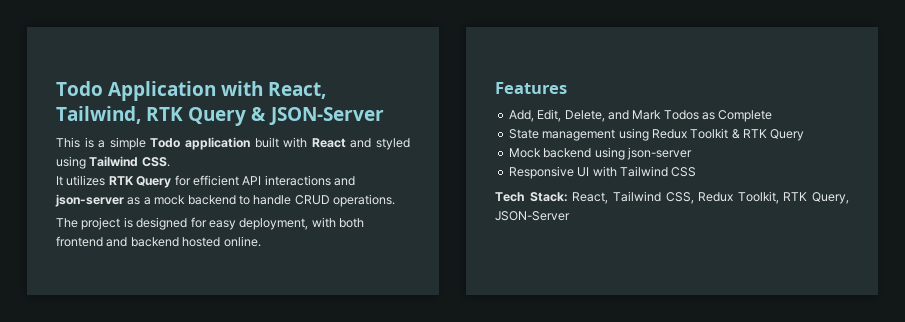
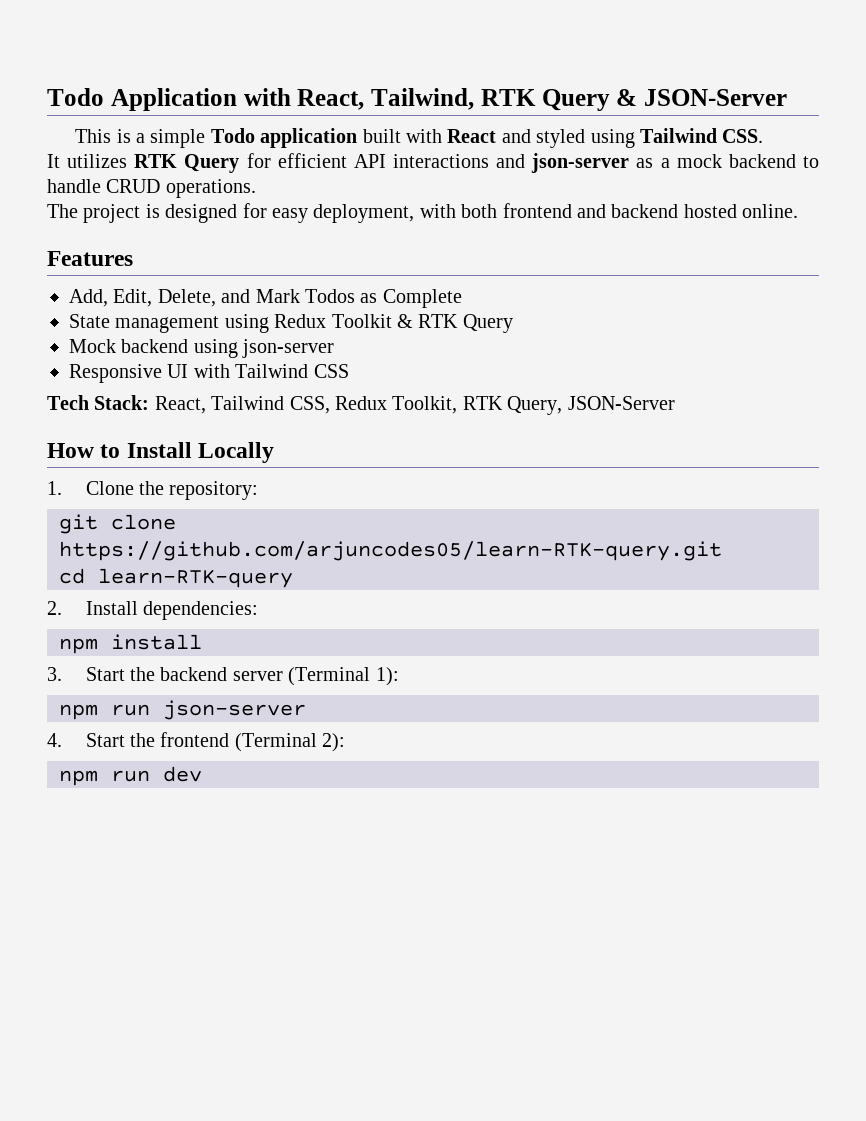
(570, 216) none -> [47,442,275,463] [47,481,259,500] [59,514,176,534] [59,541,722,561] [59,568,293,588] [47,601,259,620] [59,634,202,654] [47,667,399,686] [59,700,306,720] [47,732,346,752] [59,766,202,786] // How to Install Locally // 1. Clone the repository: // git clone https://github.com/arjuncodes05/learn-RTK-query.git // cd learn-RTK-query // 2. Install dependencies: // npm install // 3. Start the backend server (Terminal 1): // npm run json-server // 4. Start the frontend (Terminal 2): // npm run dev

